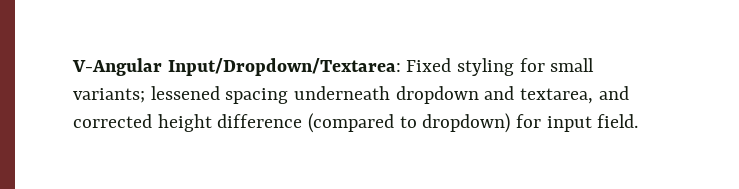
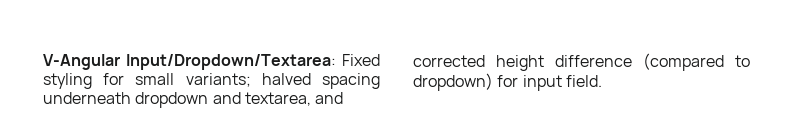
[150,86,220,100] lessened -> [261,73,311,85] halved

